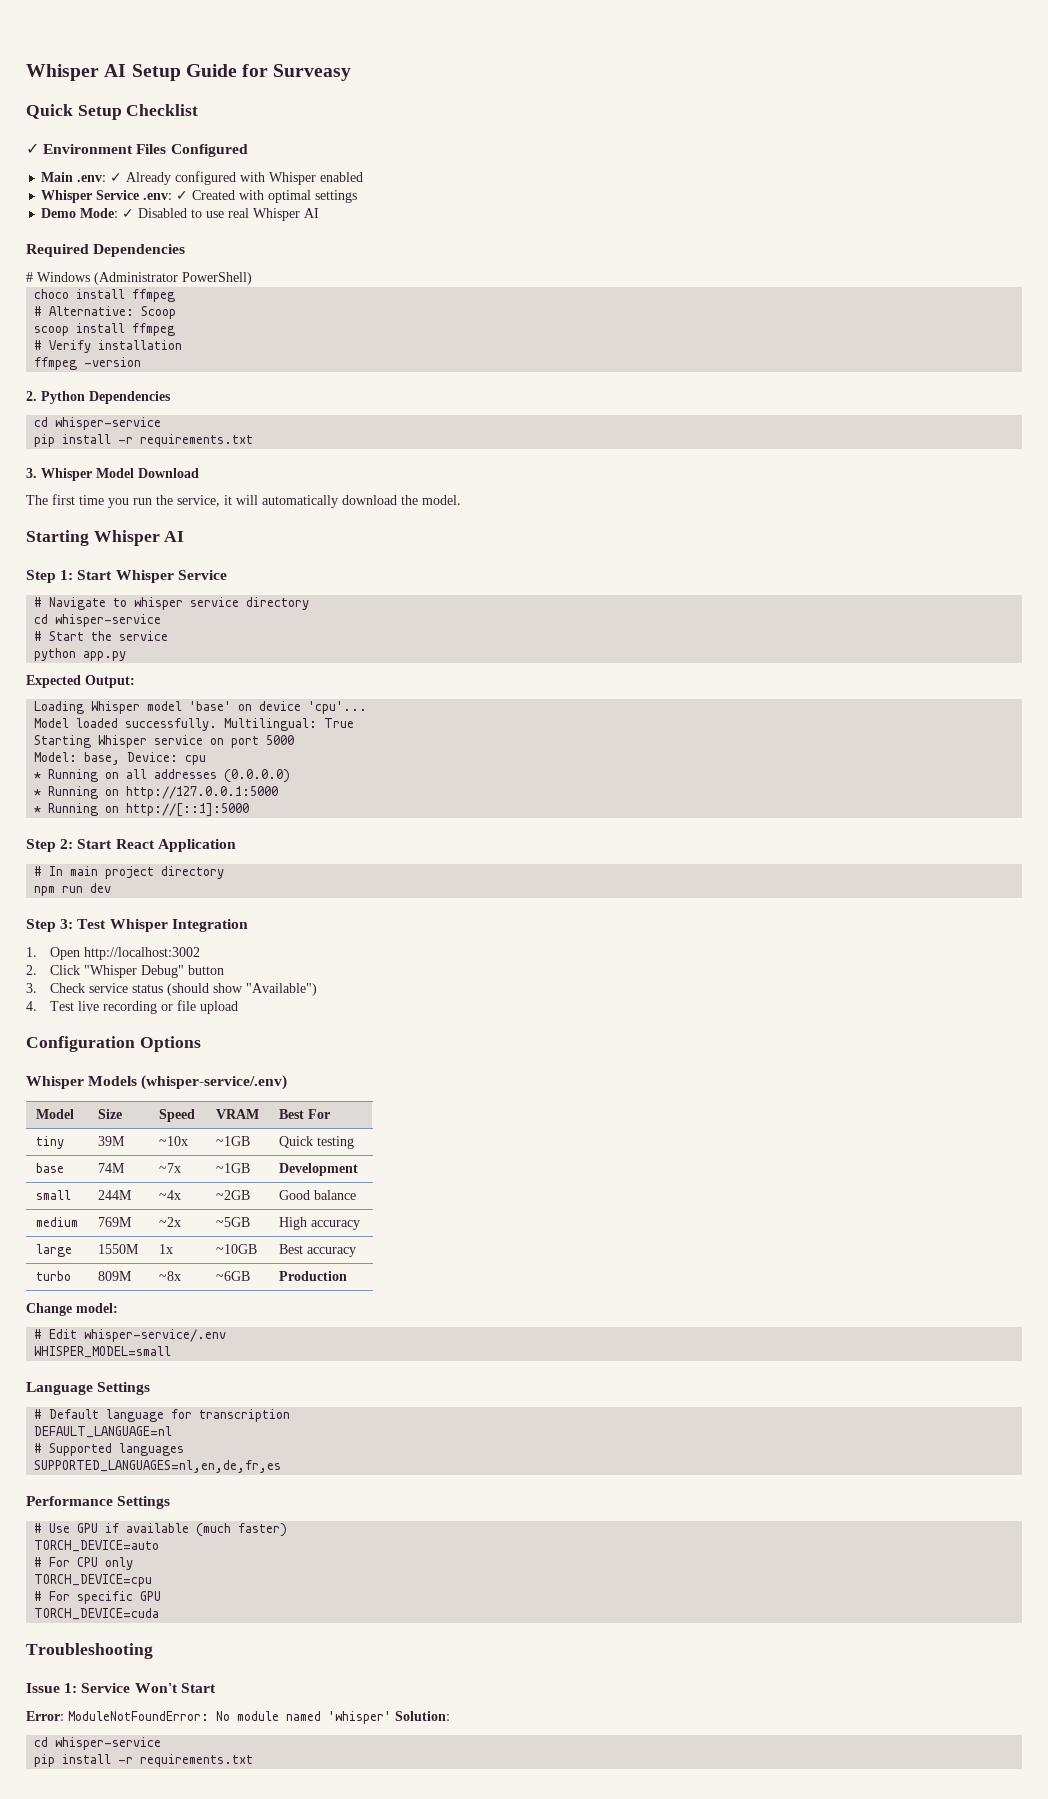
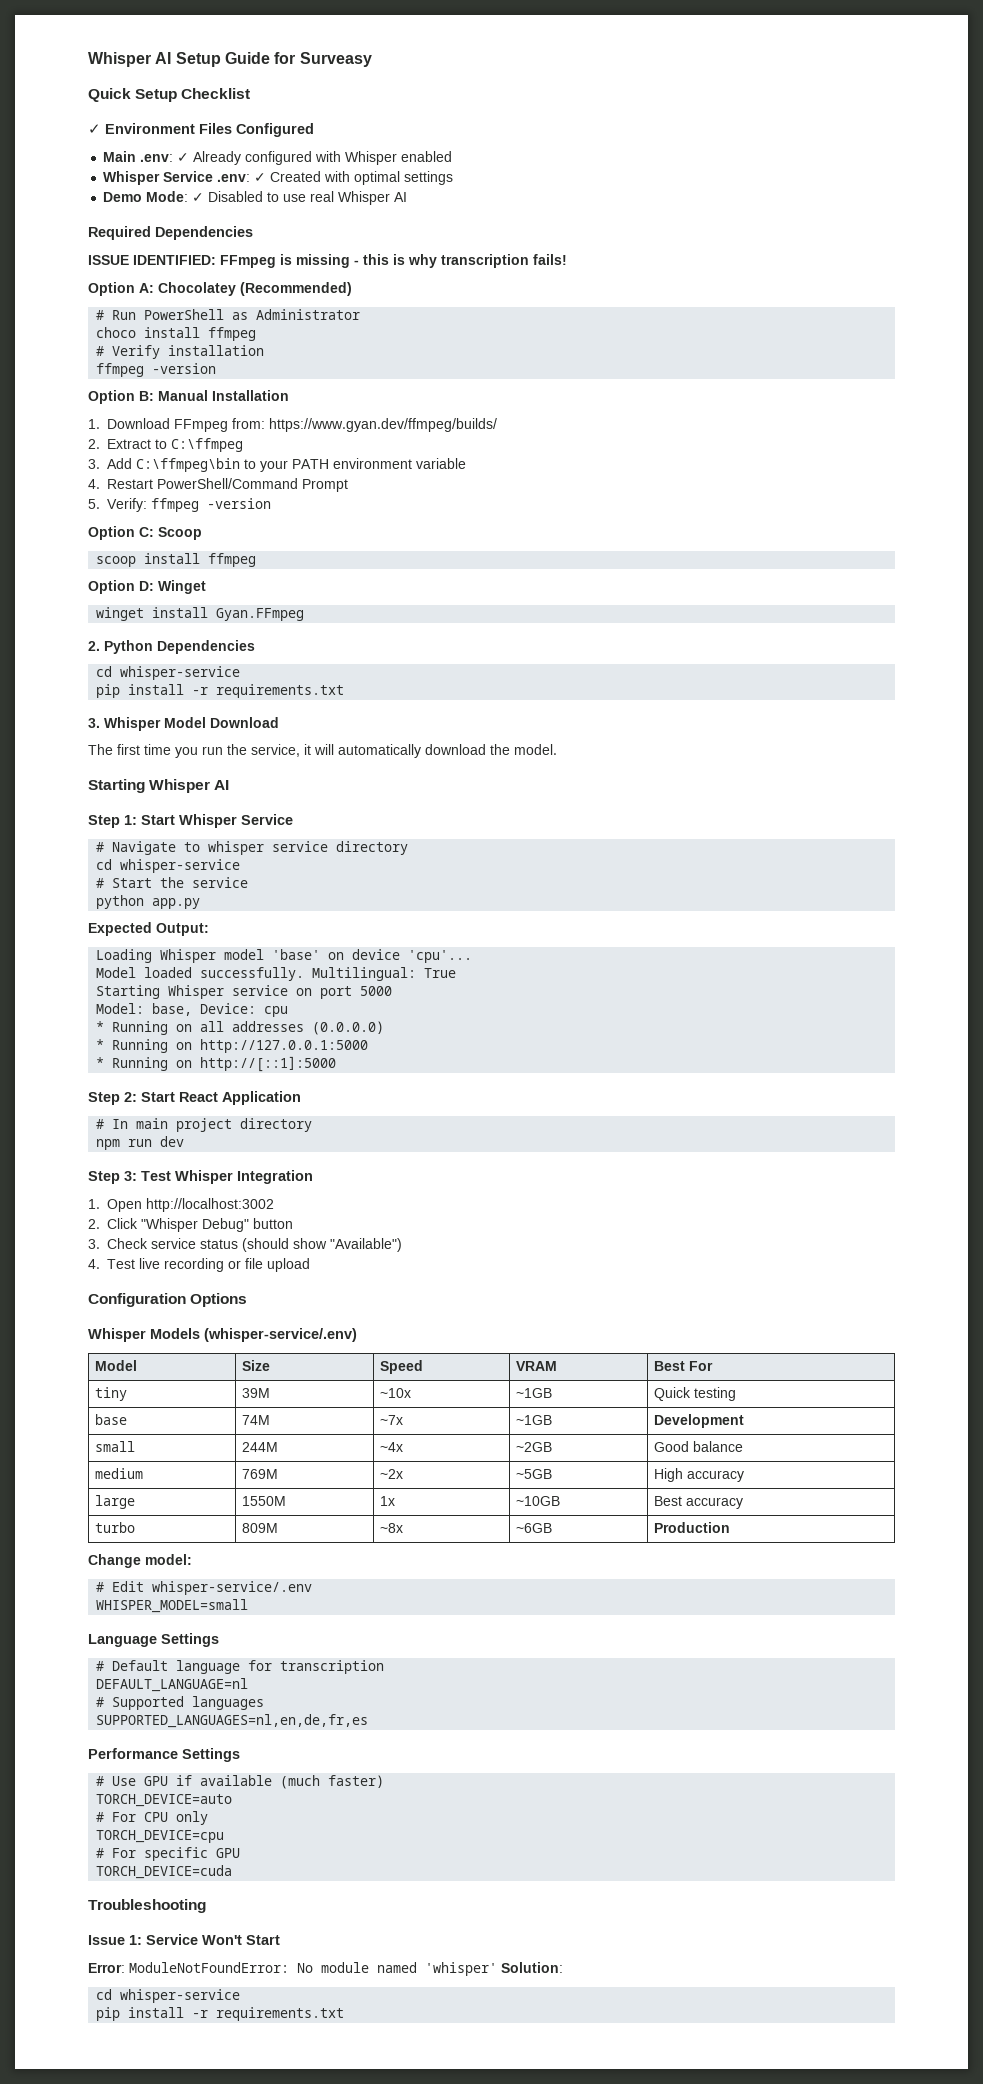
[26,272,252,285] [34,289,176,302] [34,306,177,319] [34,326,70,336] # Windows (Administrator PowerShell) // choco install ffmpeg // # Alternative: Scoop // scoop -> [88,254,567,268] [88,282,352,296] [96,309,361,320] [96,327,137,338] ISSUE IDENTIFIED: FFmpeg is missing - this is why transcription fails! // Option A: Chocolatey (Recommended) // # Run PowerShell as Administrator // choco
(142, 362) none -> [88,390,289,404] [88,418,497,432] [88,438,243,452] [88,458,466,472] [88,478,348,492] [88,498,271,512] [88,526,202,540] [96,553,257,567] [88,580,206,594] [96,607,305,621] // Option B: Manual Installation // 1. Download FFmpeg from: https://www.gyan.dev/ffmpeg/builds/ // 2. Extract to C:\ffmpeg // 3. Add C:\ffmpeg\bin to your PATH environment variable // 4. Restart PowerShell/Command Prompt // 5. Verify: ffmpeg -version // Option C: Scoop // scoop install ffmpeg // Option D: Winget // winget install Gyan.FFmpeg

